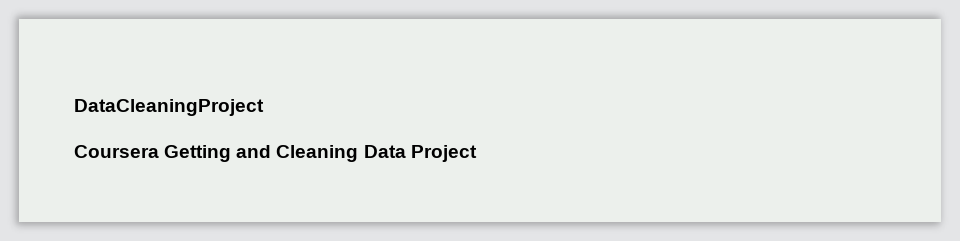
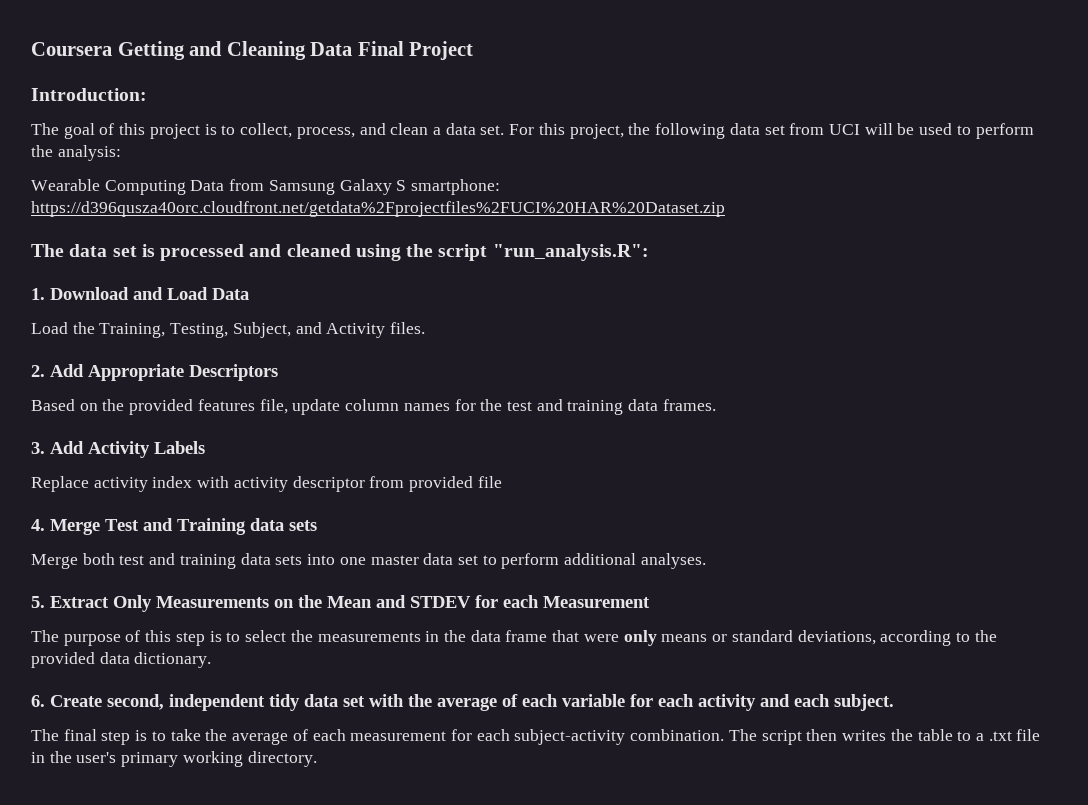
[74,99,264,116] DataCleaningProject // -> (31, 49) none
(406, 151) none -> [357,41,404,56] Final
(477, 153) none -> [31,88,147,101] [31,123,1034,139] [31,145,121,161] [31,179,501,195] [31,201,725,217] [31,244,649,261] [31,287,249,300] [31,322,426,338] [31,364,278,381] [31,399,716,415] [31,441,205,458] [31,476,502,492] [31,518,317,535] [31,553,706,569] [31,595,650,612] [31,630,997,646] [31,652,212,668] [31,694,894,711] [31,729,1041,745] [31,751,317,767] // Introduction: // The goal of this project is to collect, process, and clean a data set. For this project, the following data set from UCI will be used to perform the analysis: // Wearable Computing Data from Samsung Galaxy S smartphone: https://d396qusza40orc.cloudfront.net/getdata%2Fprojectfiles%2FUCI%20HAR%20Dataset.zip // The data set is processed and cleaned using the script "run_analysis.R": // 1. Download and Load Data // Load the Training, Testing, Subject, and Activity files. // 2. Add Appropriate Descriptors // Based on the provided features file, update column names for the test and training data frames. // 3. Add Activity Labels // Replace activity index with activity descriptor from provided file // 4. Merge Test and Training data sets // Merge both test and training data sets into one master data set to perform additional analyses. // 5. Extract Only Measurements on the Mean and STDEV for each Measurement // The purpose of this step is to select the measurements in the data frame that were only means or standard deviations, according to the provided data dictionary. // 6. Create second, independent tidy data set with the average of each variable for each activity and each subject. // The final step is to take the average of each measurement for each subject-activity combination. The script then writes the table to a .txt file in the user's primary working directory.

